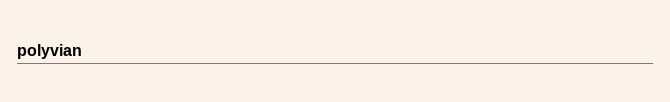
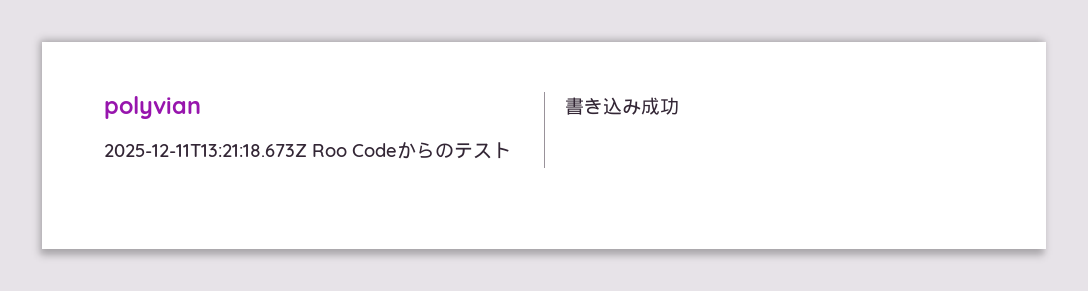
(82, 51) none -> [104,142,511,159] [565,97,679,115] // 2025-12-11T13:21:18.673Z Roo Codeからのテスト書き込み成功

